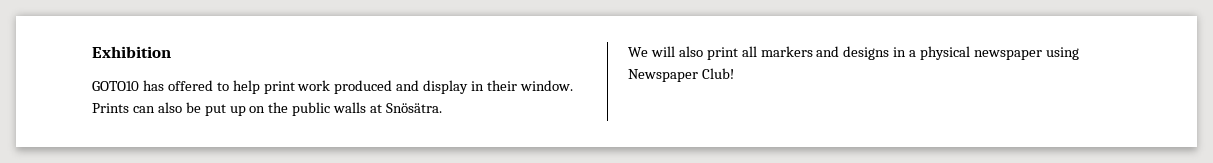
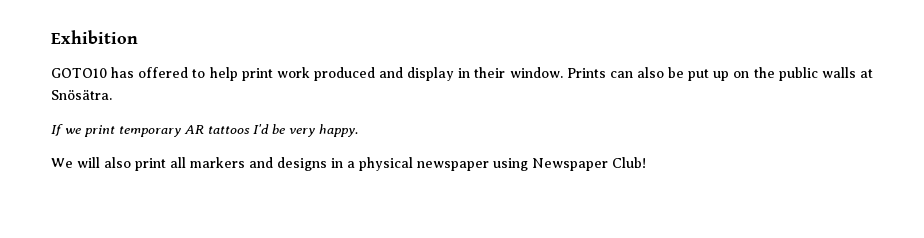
(443, 108) none -> [51,124,358,137] // If we print temporary AR tattoos I'd be very happy.

